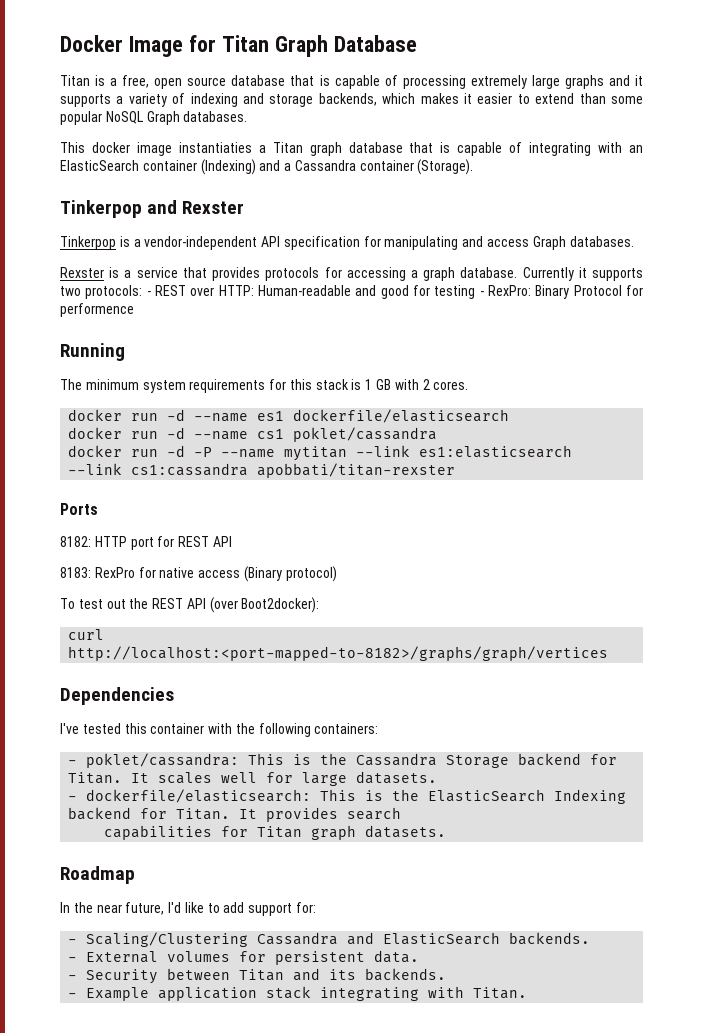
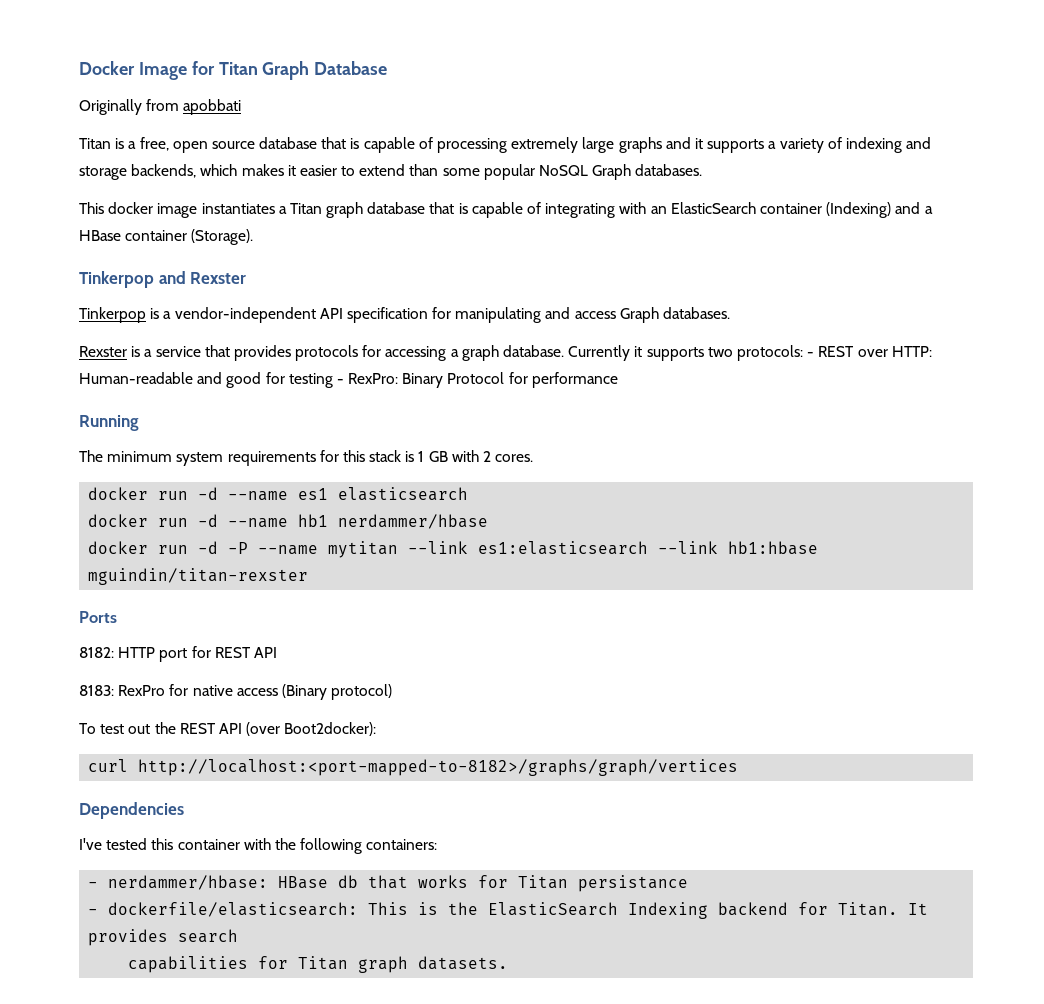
(417, 43) none -> [79,99,242,115] // Originally from apobbati
[178,142,252,153] instantiaties -> [201,203,275,214] instantiates
[294,160,356,171] Cassandra -> [79,230,121,241] HBase
[60,303,134,317] performence -> [531,372,618,388] performance
[293,409,510,423] [68,427,438,442] dockerfile/elasticsearch // docker run -d --name cs1 poklet/cassandra -> [338,487,469,501] [88,514,489,529] elasticsearch // docker run -d --name hb1 nerdammer/hbase
[131,463,456,478] cs1:cassandra apobbati/titan-rexster -> [728,541,819,555] [88,568,309,585] hb1:hbase mguindin/titan-rexster
[86,753,618,768] [68,771,438,786] poklet/cassandra: This is the Cassandra Storage backend for Titan. It scales well for large datasets. -> [108,875,689,892] nerdammer/hbase: HBase db that works for Titan persistance
[60,866,135,884] [60,902,317,916] [68,932,591,947] [68,950,420,965] [68,968,447,984] [68,986,528,1001] // Roadmap // In the near future, I'd like to add support for: // - Scaling/Clustering Cassandra and ElasticSearch backends. // - External volumes for persistent data. // - Security between Titan and its backends. // - Example application stack integrating with Titan. -> (509, 963) none

